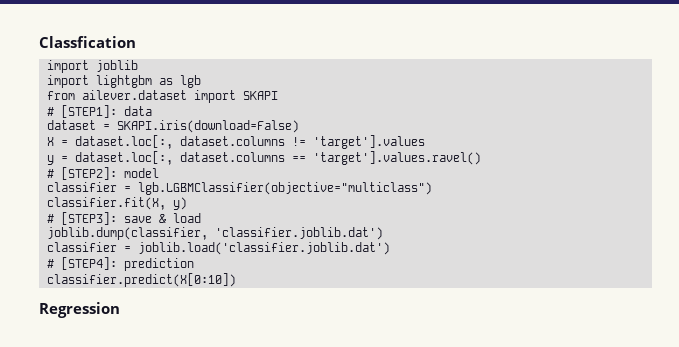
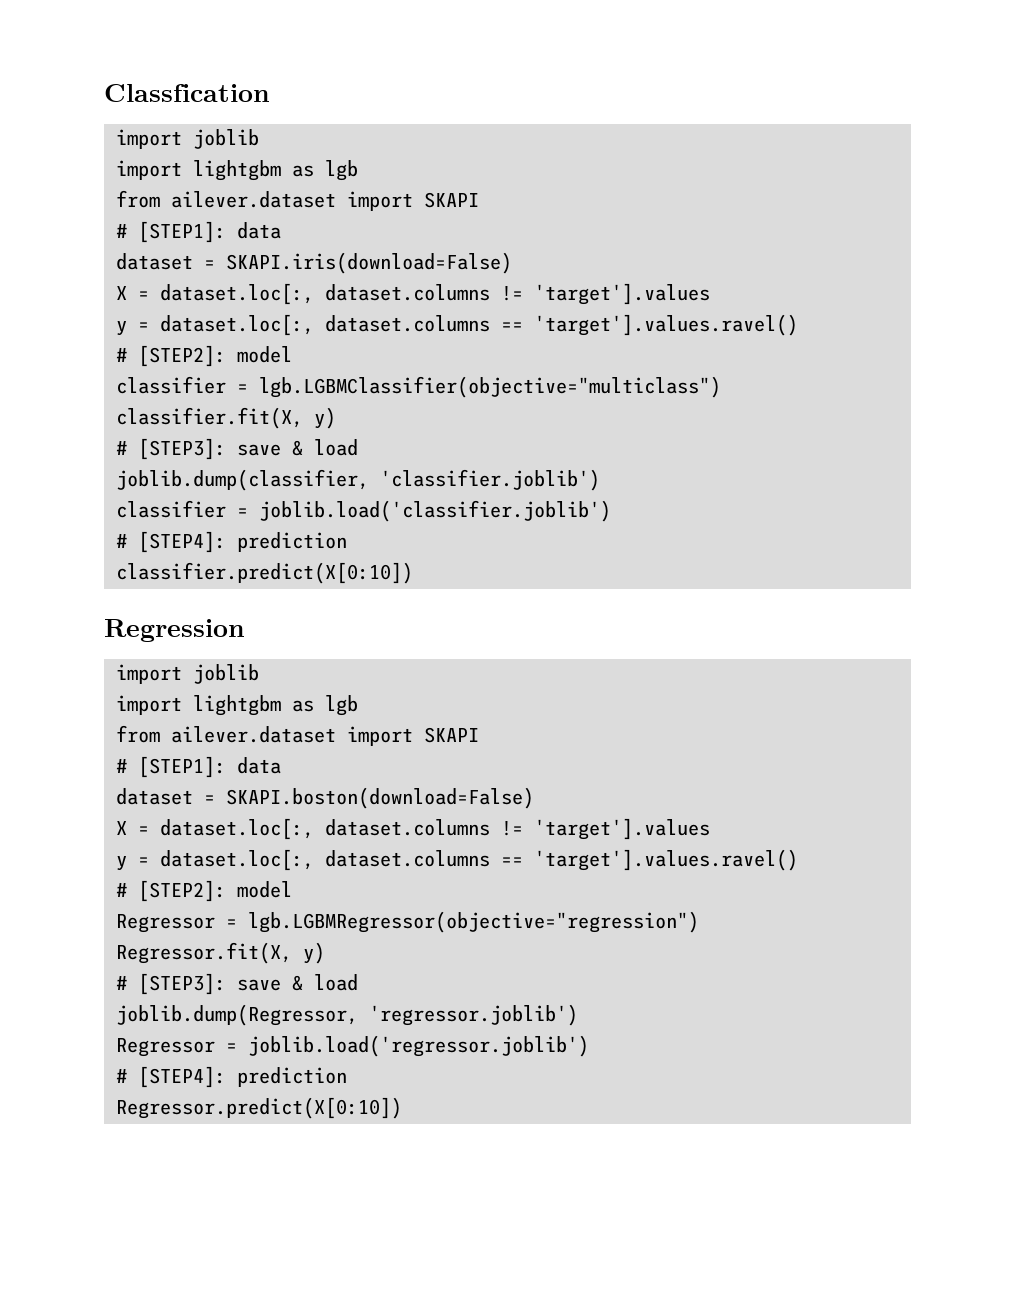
[214,227,383,240] [46,242,390,255] 'classifier.joblib.dat') // classifier = joblib.load('classifier.joblib.dat') -> [380,469,601,491] [116,500,612,522] 'classifier.joblib') // classifier = joblib.load('classifier.joblib')
(120, 310) none -> [116,664,260,684] [116,695,359,716] [116,725,480,746] [116,756,282,778] [116,787,535,809] [116,818,711,840] [116,849,799,871] [116,880,293,902] [116,911,700,933] [116,942,326,964] [116,973,359,995] [116,1004,579,1026] [116,1035,590,1057] [116,1066,348,1088] [116,1097,403,1119] // import joblib // import lightgbm as lgb // from ailever.dataset import SKAPI // # [STEP1]: data // dataset = SKAPI.boston(download=False) // X = dataset.loc[:, dataset.columns != 'target'].values // y = dataset.loc[:, dataset.columns == 'target'].values.ravel() // # [STEP2]: model // Regressor = lgb.LGBMRegressor(objective="regression") // Regressor.fit(X, y) // # [STEP3]: save & load // joblib.dump(Regressor, 'regressor.joblib') // Regressor = joblib.load('regressor.joblib') // # [STEP4]: prediction // Regressor.predict(X[0:10])

